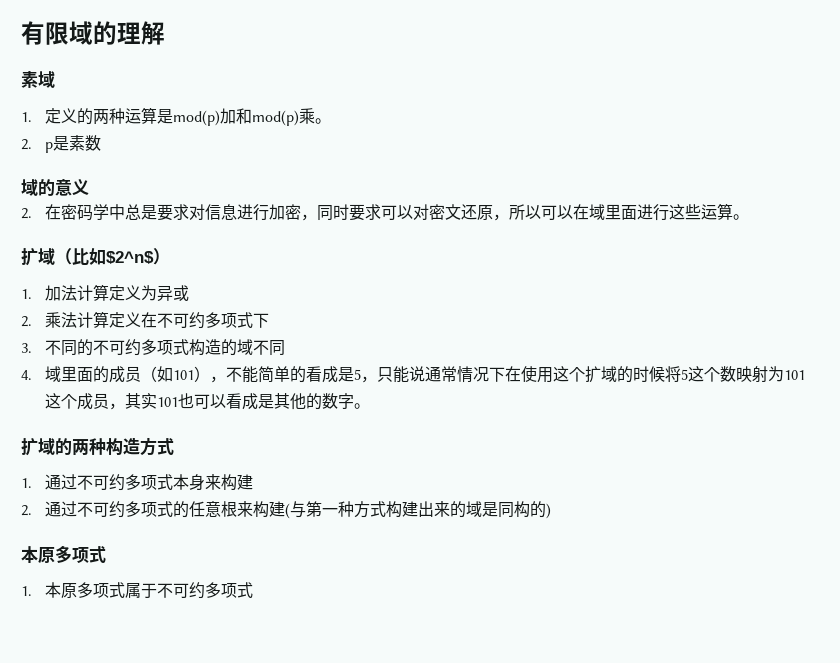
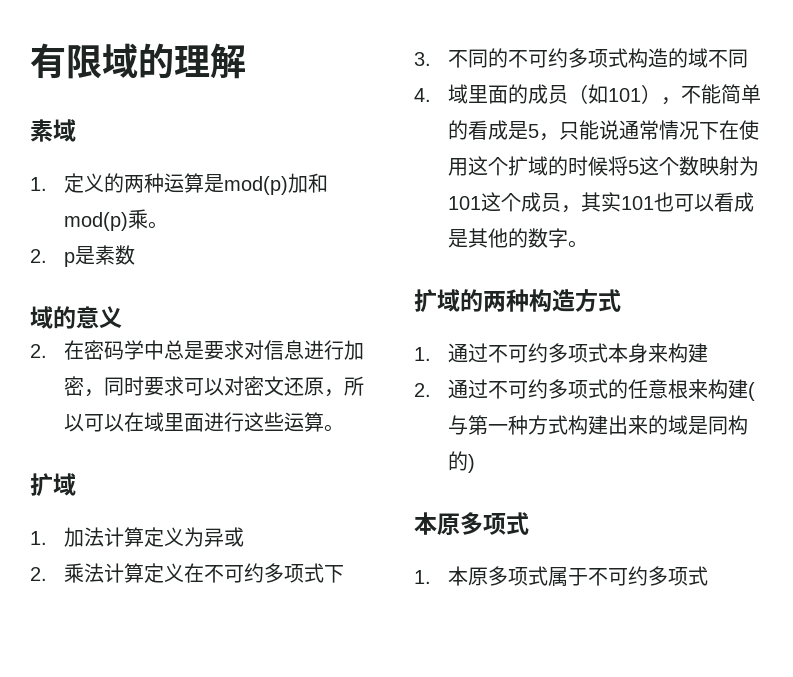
[55,248,170,265] （比如$2^n$） -> (76, 484) none

